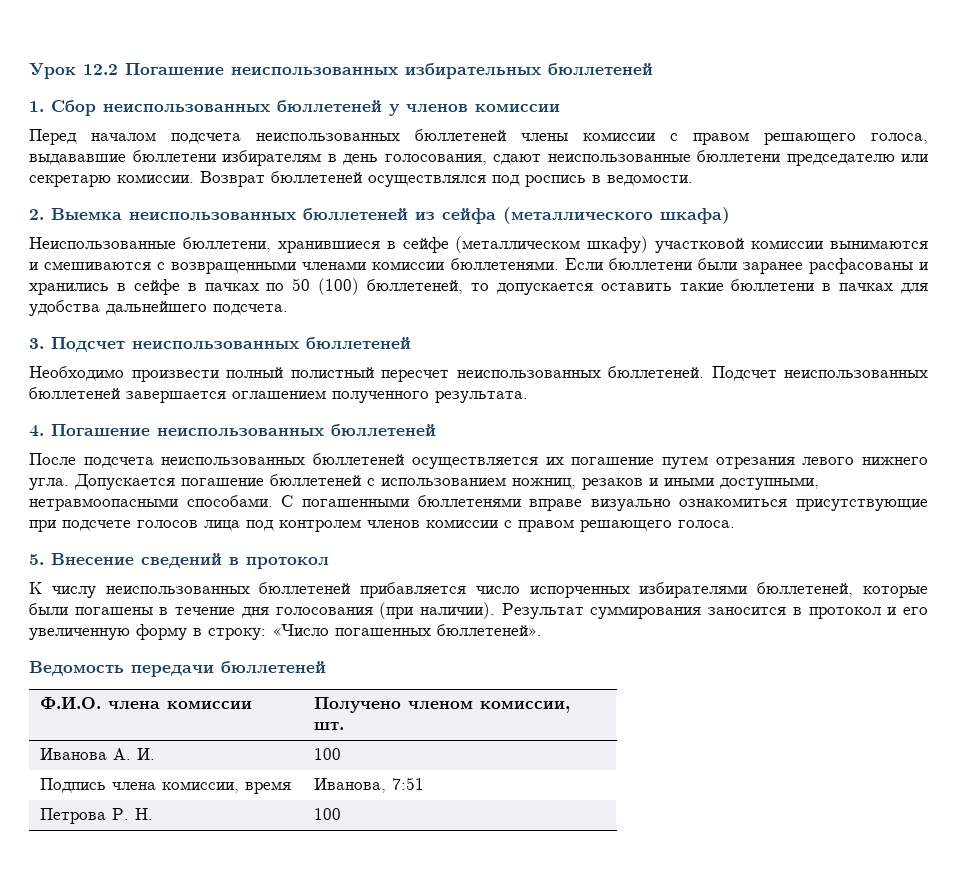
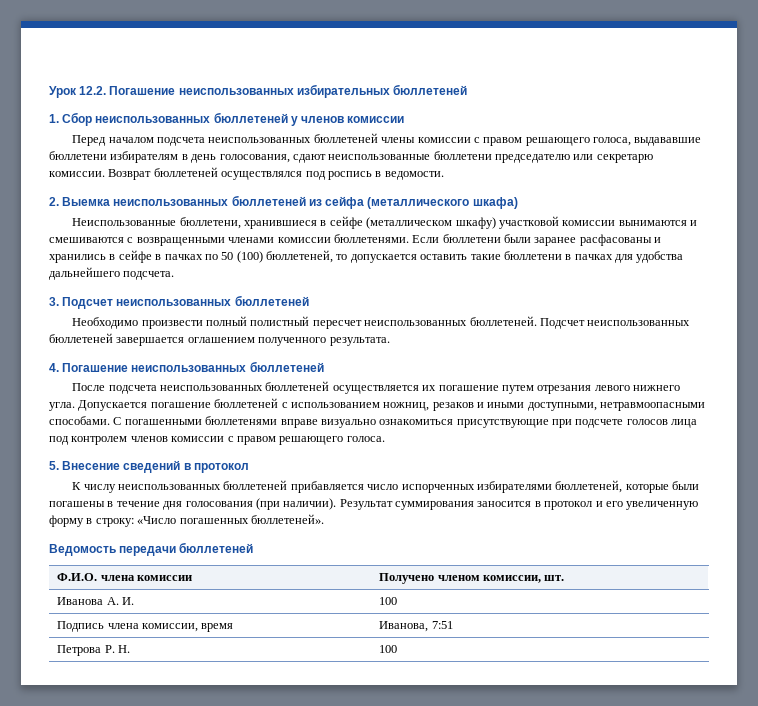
[83,64,118,75] 12.2 -> [79,86,107,95] 12.2.

